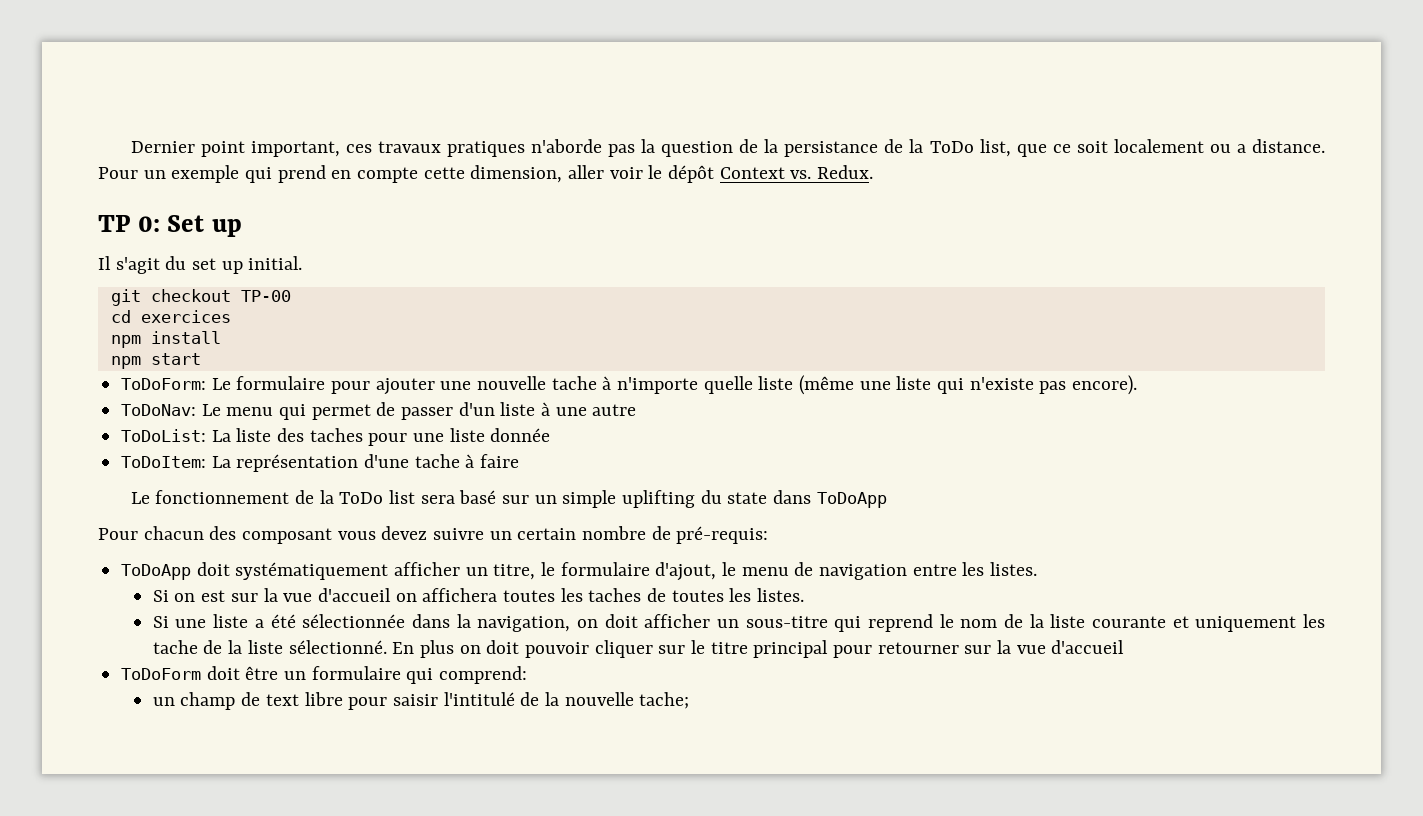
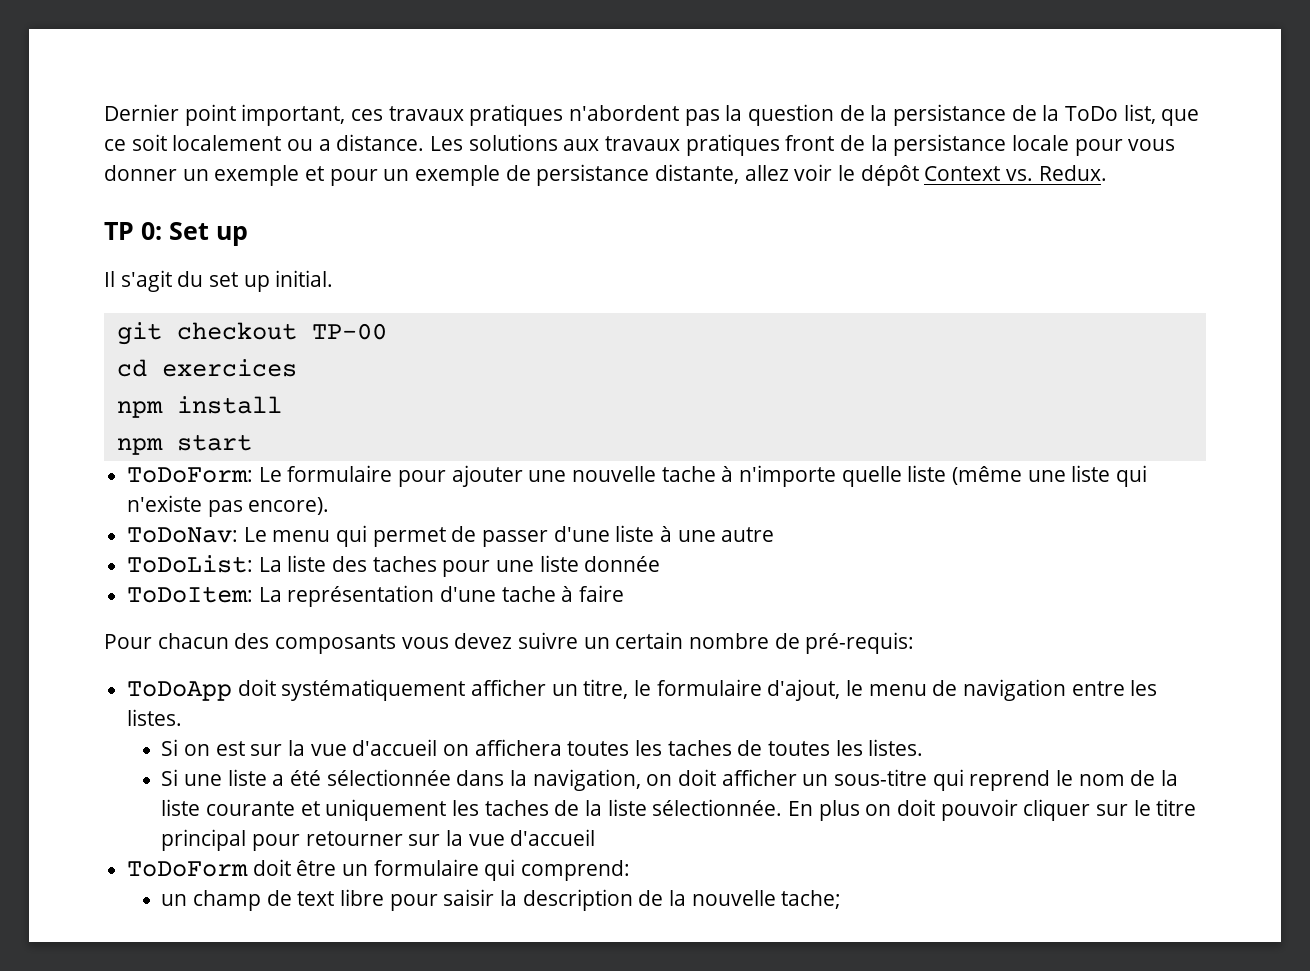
[530,139,602,153] n'aborde -> [569,105,680,121] n'abordent
[98,165,605,183] Pour un exemple qui prend en compte cette dimension, aller -> [430,134,1176,156] [104,164,789,186] Les solutions aux travaux pratiques front de la persistance locale pour vous donner un exemple et pour un exemple de persistance distante, allez
[458,402,495,416] d'un -> [553,526,610,542] d'une
[130,490,887,508] // Le fonctionnement de la ToDo list sera basé sur un simple uplifting du state dans ToDoApp -> (625, 593) none
[242,528,333,544] composant -> [275,634,397,654] composants
[152,640,387,654] tache de la liste sélectionné. -> [484,799,783,816] taches de la liste sélectionnée.
[443,692,515,706] l'intitulé -> [500,889,633,911] la description

